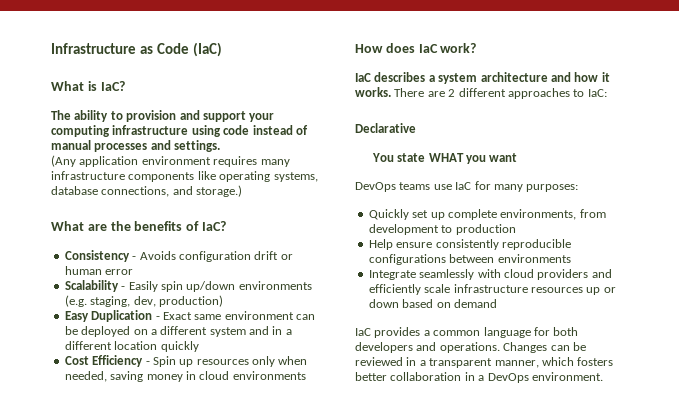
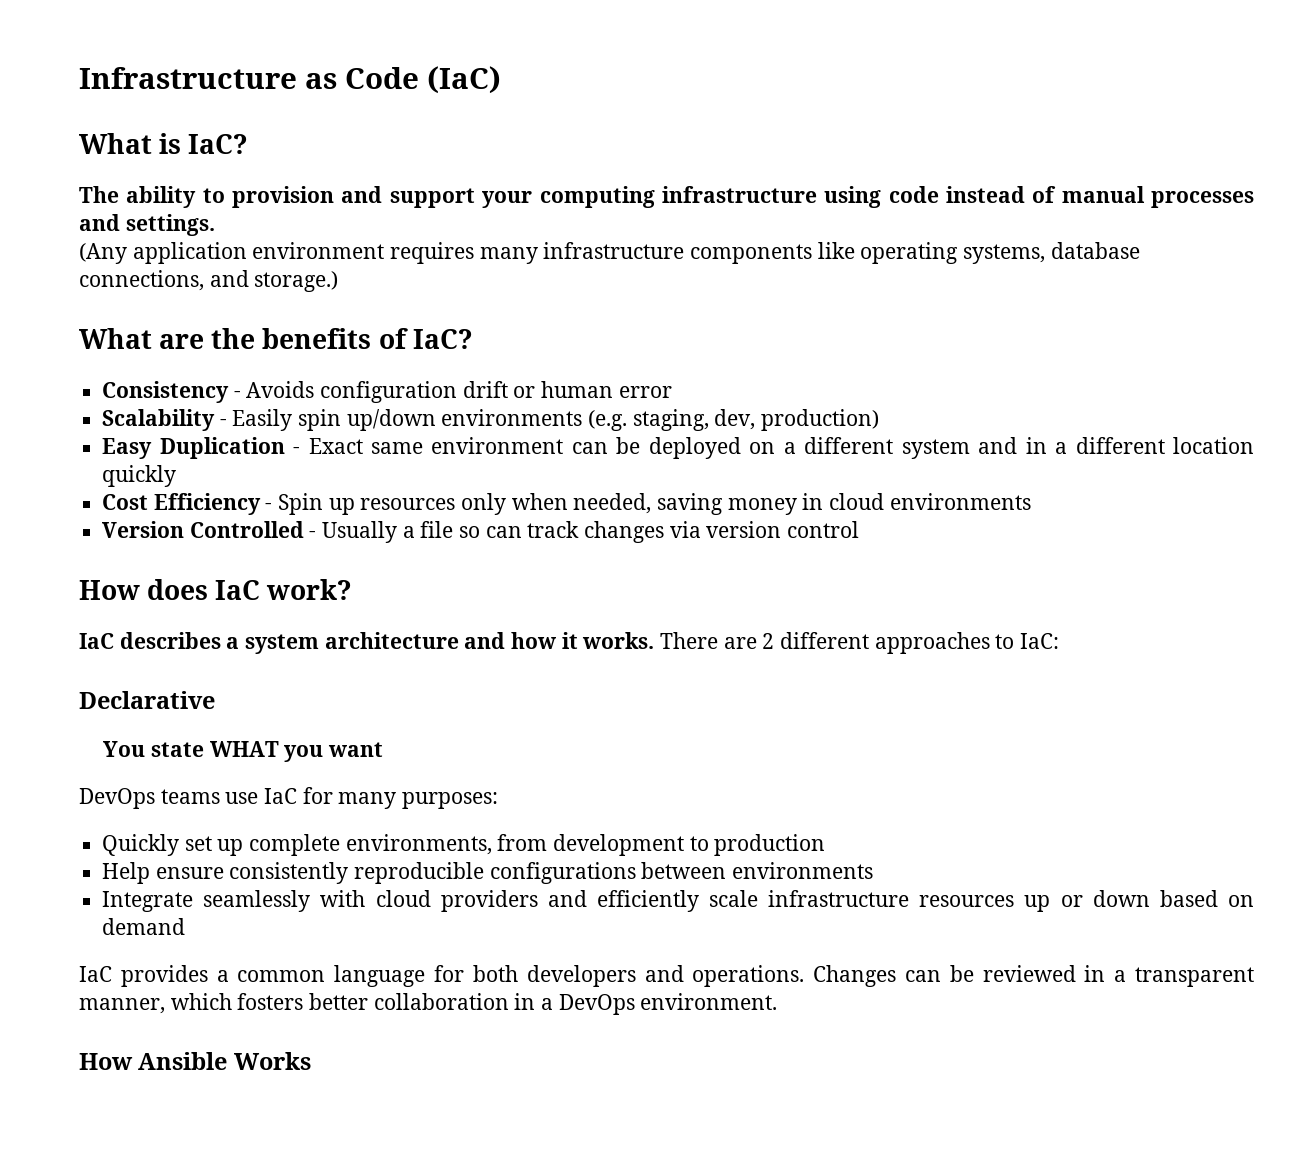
(306, 375) none -> [102,521,860,543] // Version Controlled - Usually a file so can track changes via version control
(603, 376) none -> [79,1052,311,1070] // How Ansible Works

